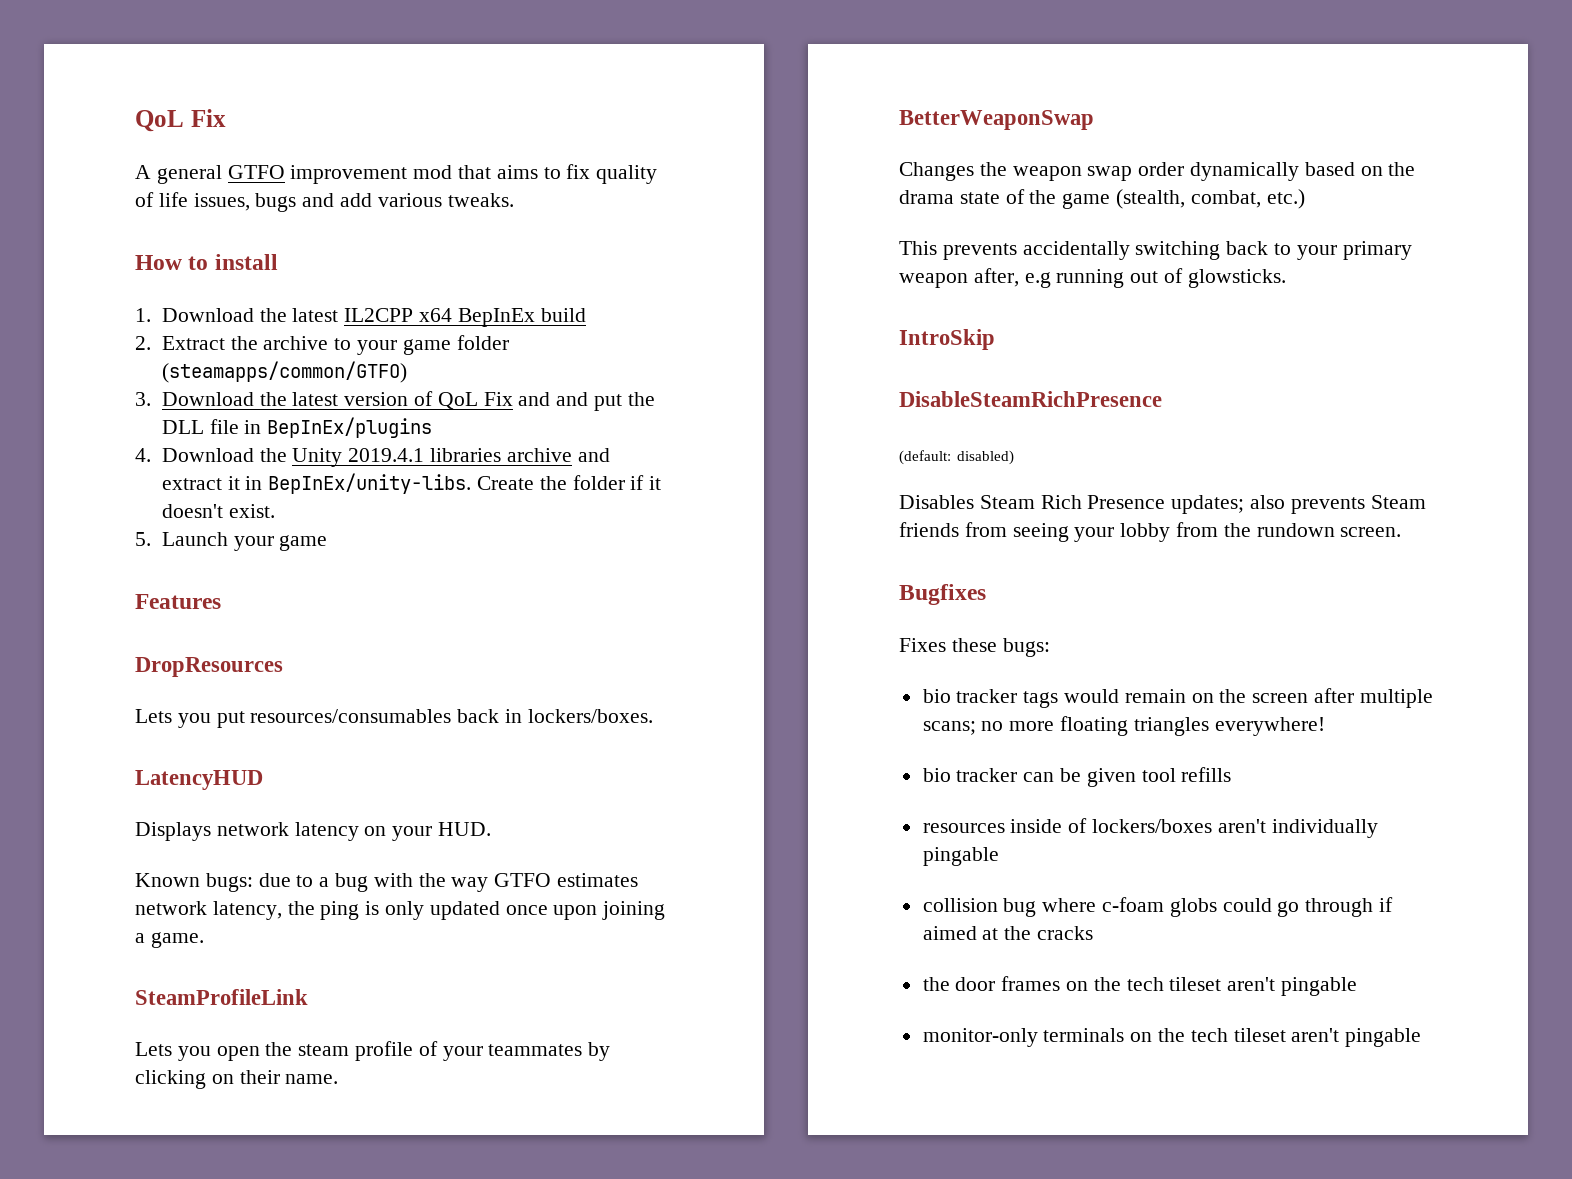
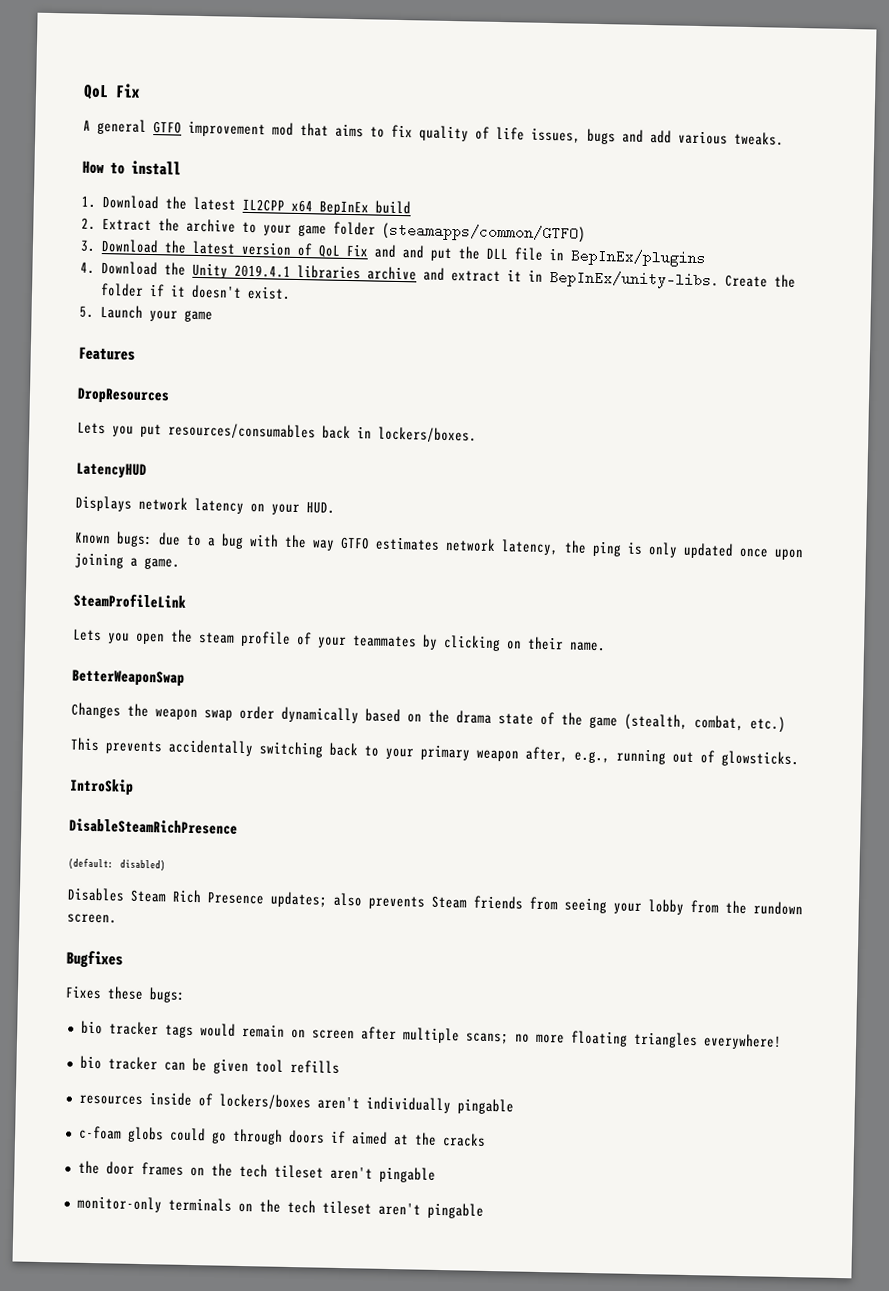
[1024,272,1051,288] e.g -> [574,750,610,764] e.g.,
[1219,689,1247,703] the -> (306, 1033) none
[922,898,1097,917] collision bug where -> (514, 1106) none
(1374, 907) none -> [287,1129,325,1144] doors

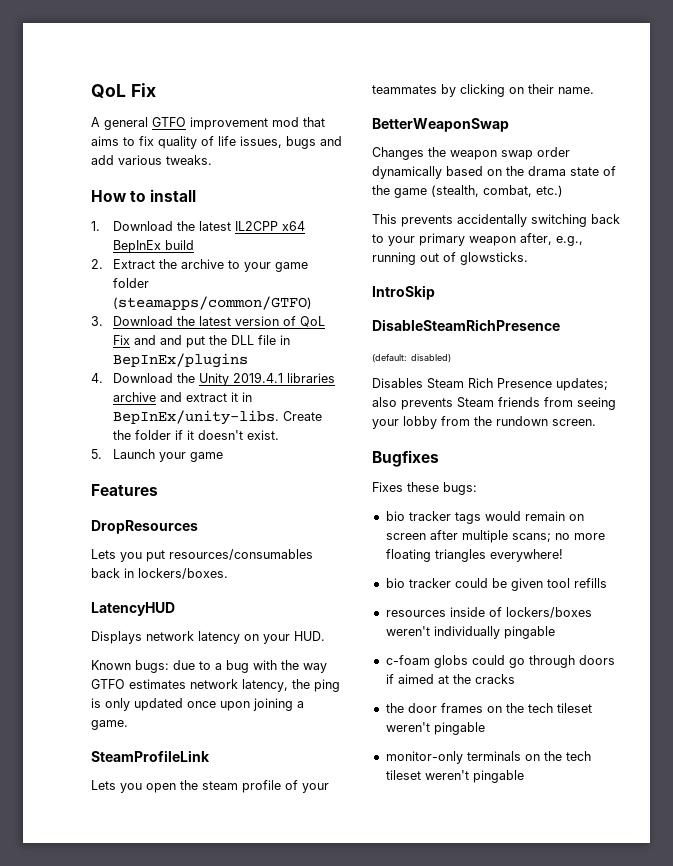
[163,1061,186,1071] can -> [454,578,488,588] could
[316,1096,360,1110] aren't -> [385,626,430,636] weren't
[329,1166,373,1180] aren't -> [385,722,430,732] weren't
[377,1202,421,1216] aren't -> [424,770,469,780] weren't

